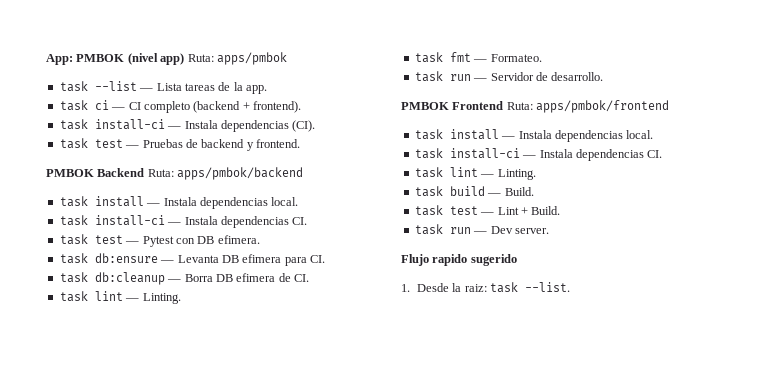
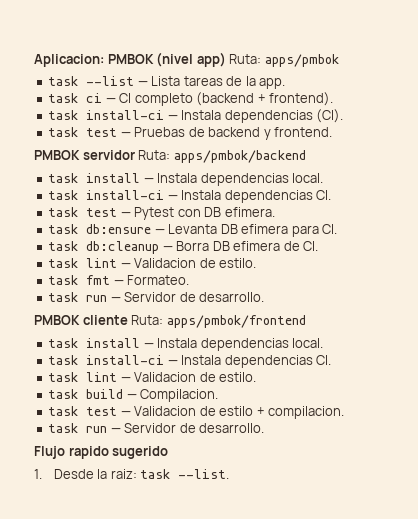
[46,54,73,65] App: -> [34,54,104,67] Aplicacion:
[97,168,145,177] Backend -> [82,150,135,160] servidor
[142,293,181,304] Linting. -> [134,258,257,268] Validacion de estilo.
[452,101,504,110] Frontend -> [82,315,128,325] cliente
[497,169,536,180] Linting. -> [134,372,257,382] Validacion de estilo.
[504,187,534,196] [414,205,561,216] [414,224,549,235] Build. // task test — Lint + Build. // task run — Dev server. -> [140,389,219,402] [48,406,345,419] [48,423,265,433] Compilacion. // task test — Validacion de estilo + compilacion. // task run — Servidor de desarrollo.

